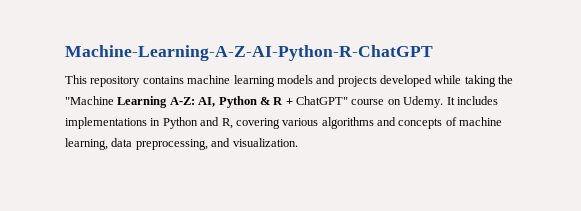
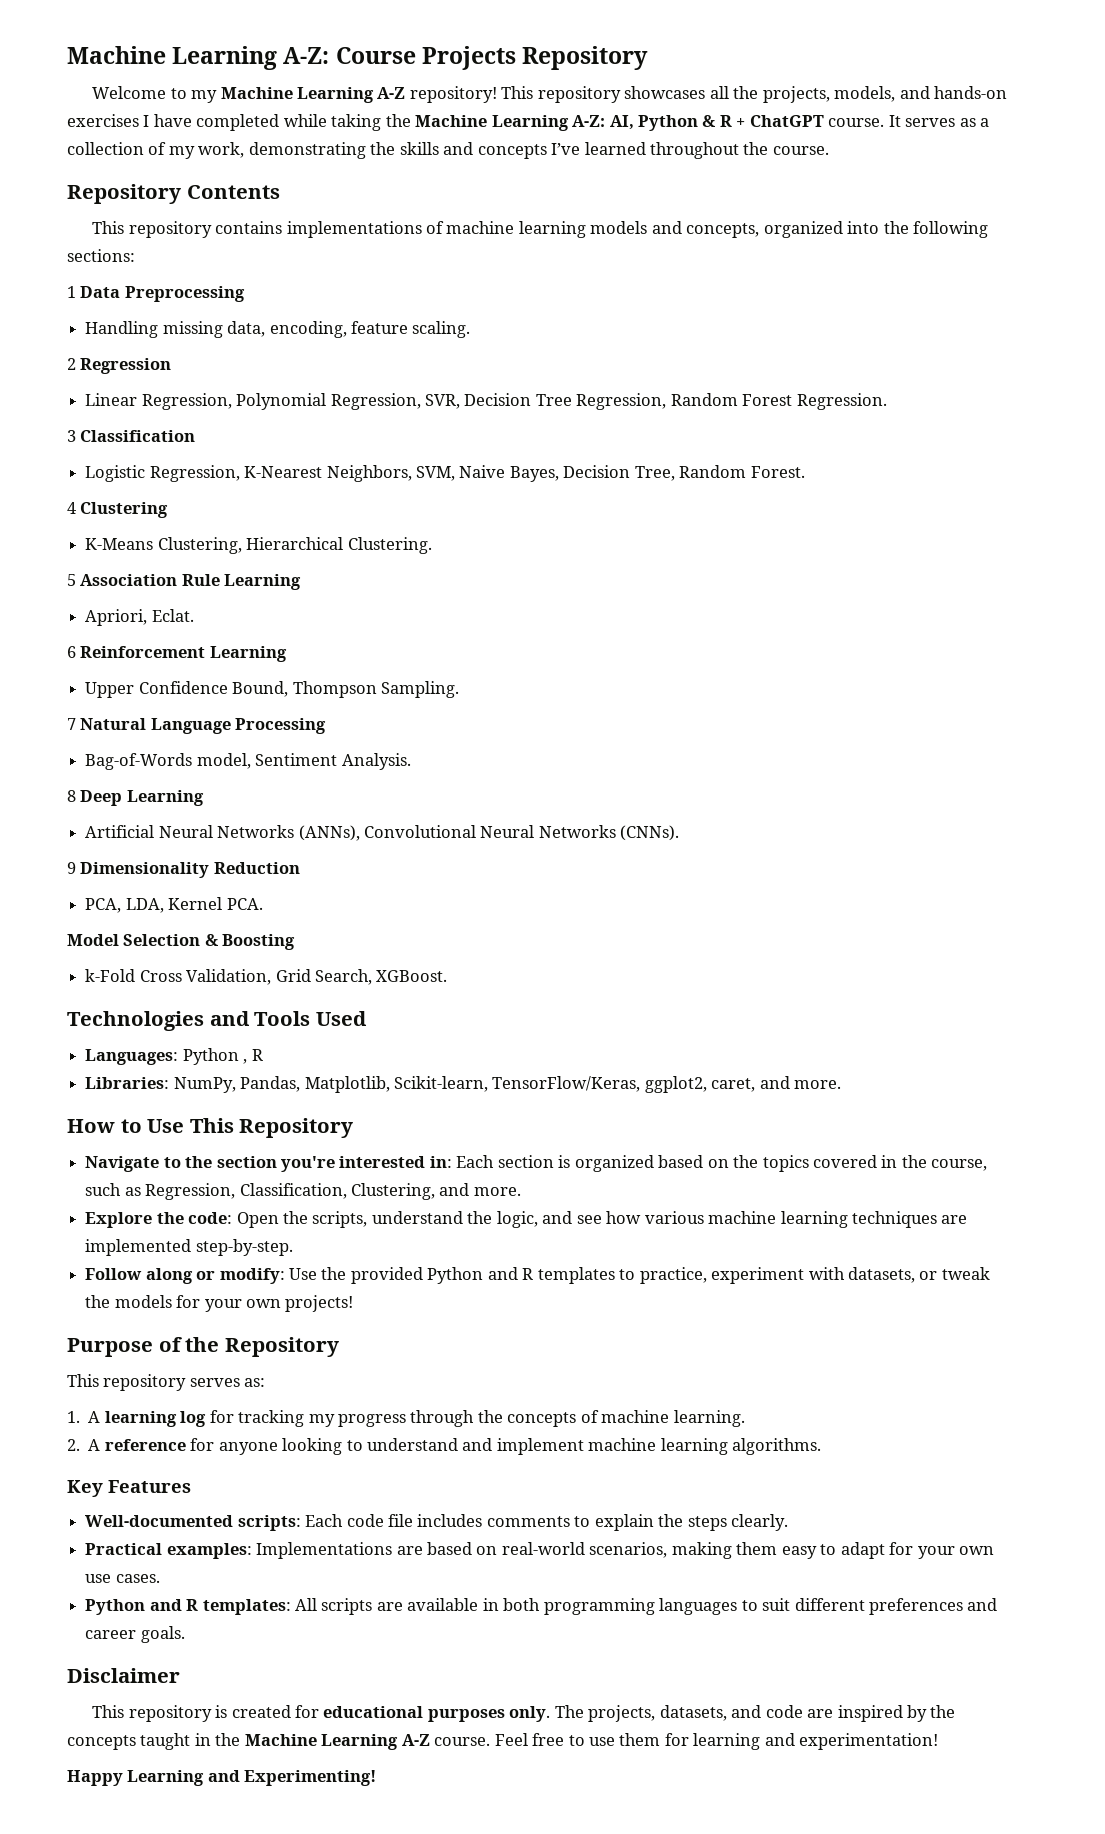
[65,45,433,61] [65,75,432,87] Machine-Learning-A-Z-AI-Python-R-ChatGPT // This repository contains machine learning models and projects developed -> [67,46,649,70] [92,86,1007,103] [67,114,280,131] Machine Learning A-Z: Course Projects Repository // Welcome to my Machine Learning A-Z repository! This repository showcases all the projects, models, and hands-on exercises I have completed
[65,96,114,105] "Machine -> [415,115,488,127] Machine
[296,96,498,108] [65,117,503,129] [65,138,298,150] ChatGPT" course on Udemy. It includes implementations in Python and R, covering various algorithms and concepts of machine learning, data preprocessing, and visualization. -> [749,115,990,127] [67,142,829,159] [67,184,280,204] [92,221,989,238] [67,249,135,262] [67,286,245,302] [85,321,471,338] [67,358,172,374] [85,393,887,410] [67,430,196,442] [85,465,805,482] [67,502,169,518] [85,537,432,554] [67,574,302,590] [85,609,194,626] [67,646,287,662] [85,681,459,698] [67,718,327,734] [85,753,411,770] [67,790,204,806] [85,825,680,841] [67,862,300,878] [85,897,263,913] [67,934,296,950] [85,969,448,985] [67,1011,367,1031] [85,1048,263,1065] [85,1076,842,1093] [67,1118,354,1138] [85,1155,988,1172] [85,1183,521,1200] [85,1211,968,1228] [85,1239,293,1256] [85,1267,990,1284] [85,1295,354,1312] [67,1337,339,1357] [67,1374,266,1391] [67,1410,745,1427] [67,1438,822,1455] [67,1480,191,1497] [85,1514,789,1531] [85,1542,994,1559] [85,1574,160,1583] [85,1598,998,1615] [85,1626,185,1643] [67,1668,180,1683] [92,1705,956,1722] [67,1733,939,1750] [67,1770,377,1786] ChatGPT course. It serves as a collection of my work, demonstrating the skills and concepts I’ve learned throughout the course. // Repository Contents // This repository contains implementations of machine learning models and concepts, organized into the following sections: // 1 Data Preprocessing // Handling missing data, encoding, feature scaling. // 2 Regression // Linear Regression, Polynomial Regression, SVR, Decision Tree Regression, Random Forest Regression. // 3 Classification // Logistic Regression, K-Nearest Neighbors, SVM, Naive Bayes, Decision Tree, Random Forest. // 4 Clustering // K-Means Clustering, Hierarchical Clustering. // 5 Association Rule Learning // Apriori, Eclat. // 6 Reinforcement Learning // Upper Confidence Bound, Thompson Sampling. // 7 Natural Language Processing // Bag-of-Words model, Sentiment Analysis. // 8 Deep Learning // Artificial Neural Networks (ANNs), Convolutional Neural Networks (CNNs). // 9 Dimensionality Reduction // PCA, LDA, Kernel PCA. // Model Selection & Boosting // k-Fold Cross Validation, Grid Search, XGBoost. // Technologies and Tools Used // Languages: Python , R // Libraries: NumPy, Pandas, Matplotlib, Scikit-learn, TensorFlow/Keras, ggplot2, caret, and more. // How to Use This Repository // Navigate to the section you're interested in: Each section is organized based on the topics covered in the course, such as Regression, Classification, Clustering, and more. // Explore the code: Open the scripts, understand the logic, and see how various machine learning techniques are implemented step-by-step. // Follow along or modify: Use the provided Python and R templates to practice, experiment with datasets, or tweak the models for your own projects! // Purpose of the Repository // This repository serves as: // 1. A learning log for tracking my progress through the concepts of machine learning. // 2. A reference for anyone looking to understand and implement machine learning algorithms. // Key Features // Well-documented scripts: Each code file includes comments to explain the steps clearly. // Practical examples: Implementations are based on real-world scenarios, making them easy to adapt for your own use cases. // Python and R templates: All scripts are available in both programming languages to suit different preferences and career goals. // Disclaimer // This repository is created for educational purposes only. The projects, datasets, and code are inspired by the concepts taught in the Machine Learning A-Z course. Feel free to use them for learning and experimentation! // Happy Learning and Experimenting!

